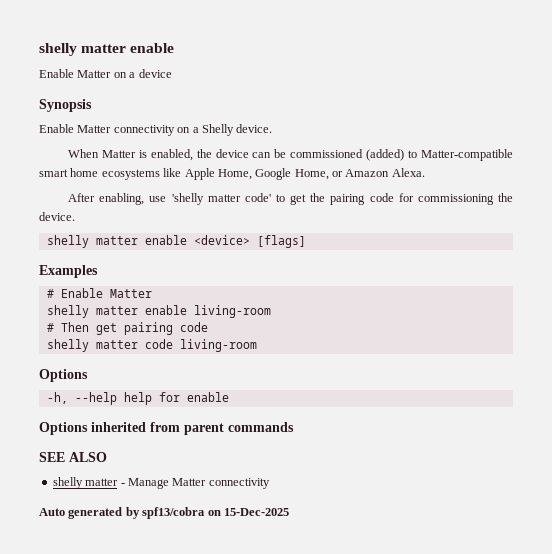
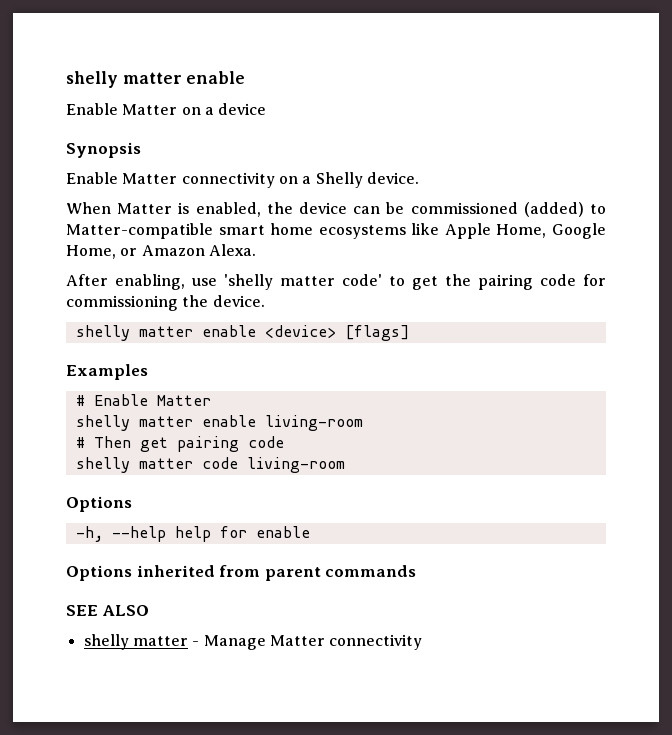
[39,507,289,519] // Auto generated by spf13/cobra on 15-Dec-2025 -> (423, 642) none

